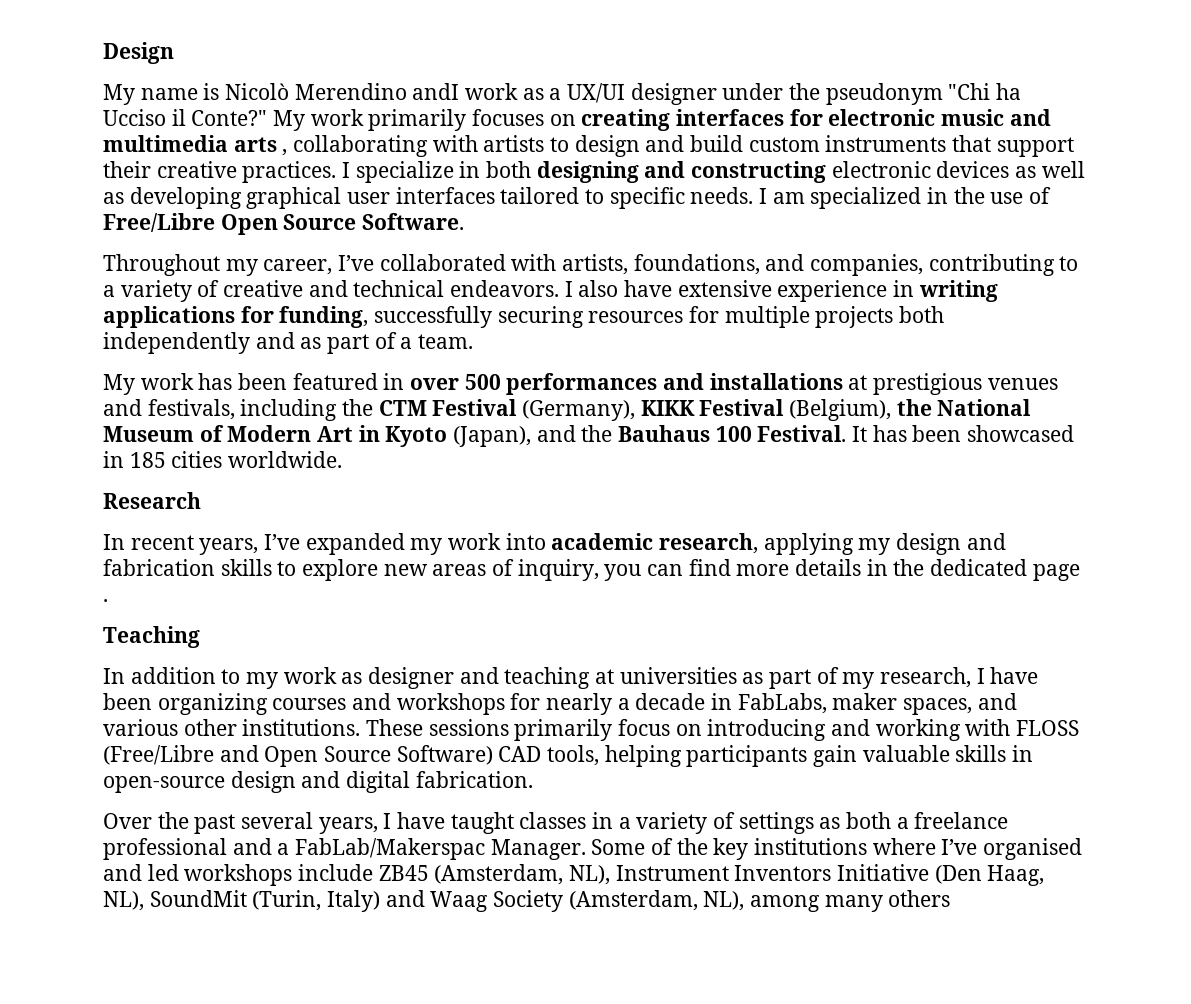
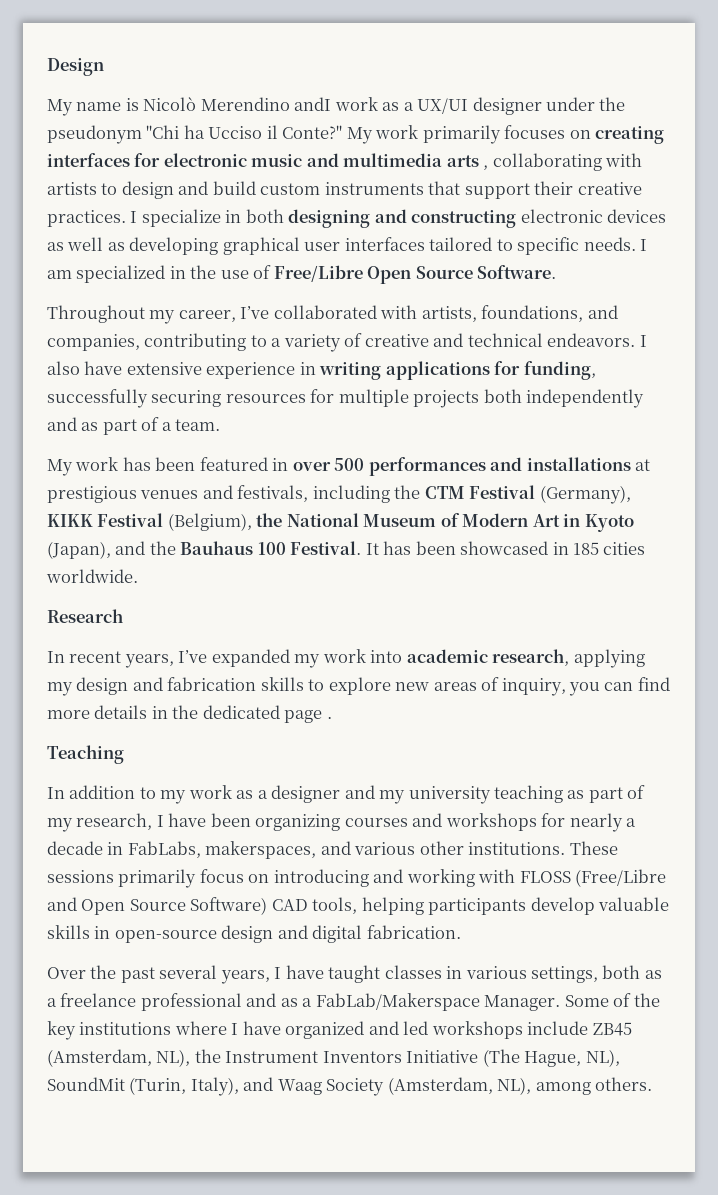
(363, 678) none -> [257,790,268,799] a
[504,667,737,689] teaching at universities -> [379,785,564,804] my university teaching
[832,693,973,715] maker spaces, -> [205,841,317,859] makerspaces,
[813,745,858,767] gain -> [530,897,595,915] develop
[618,812,892,834] a variety of settings as both -> [465,965,662,983] various settings, both as
[277,838,486,860] a FabLab/Makerspac -> [280,993,480,1011] as a FabLab/Makerspace
[941,838,1083,860] I’ve organised -> [231,1021,365,1039] I have organized
(611, 875) none -> [194,1049,221,1063] the
[934,865,1045,886] (Den Haag, -> [482,1049,582,1067] (The Hague,
[327,890,381,912] Italy) -> [190,1077,239,1096] Italy),
[824,890,951,912] many others -> [595,1077,653,1091] others.

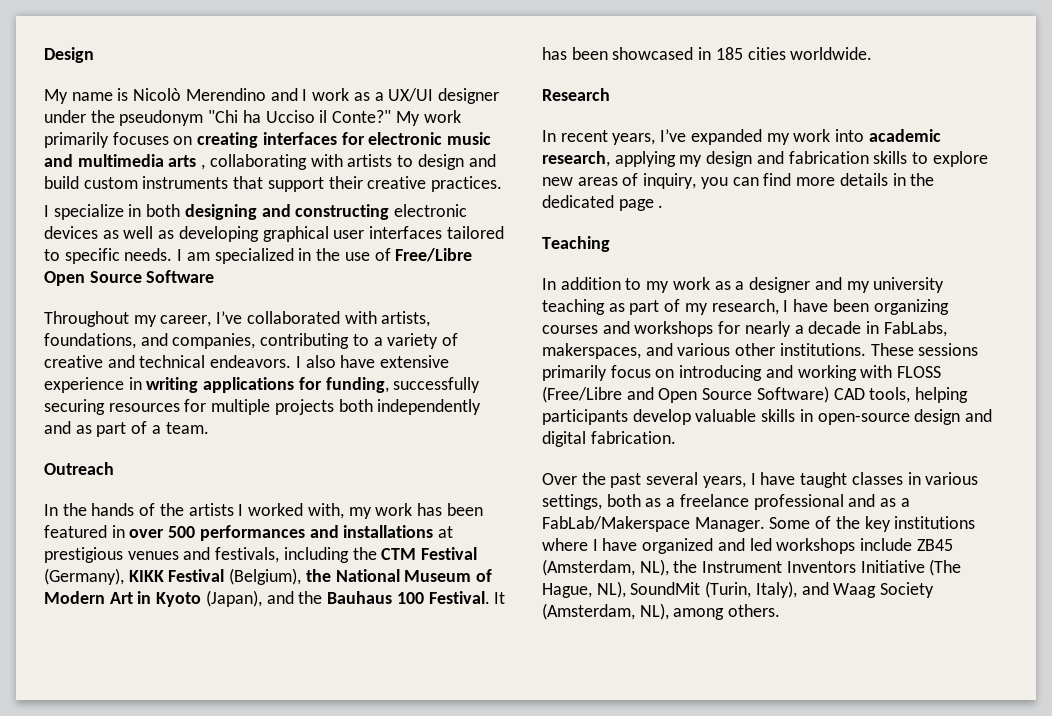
[294,97,332,111] andI -> [270,88,308,101] and I
(126, 218) none -> (503, 184) //
[477,265,557,279] Software. -> [146,270,215,283] Software
[47,459,73,476] My -> [44,462,114,475] [44,503,372,519] Outreach // In the hands of the artists I worked with, my

